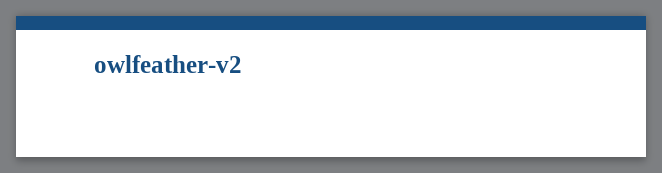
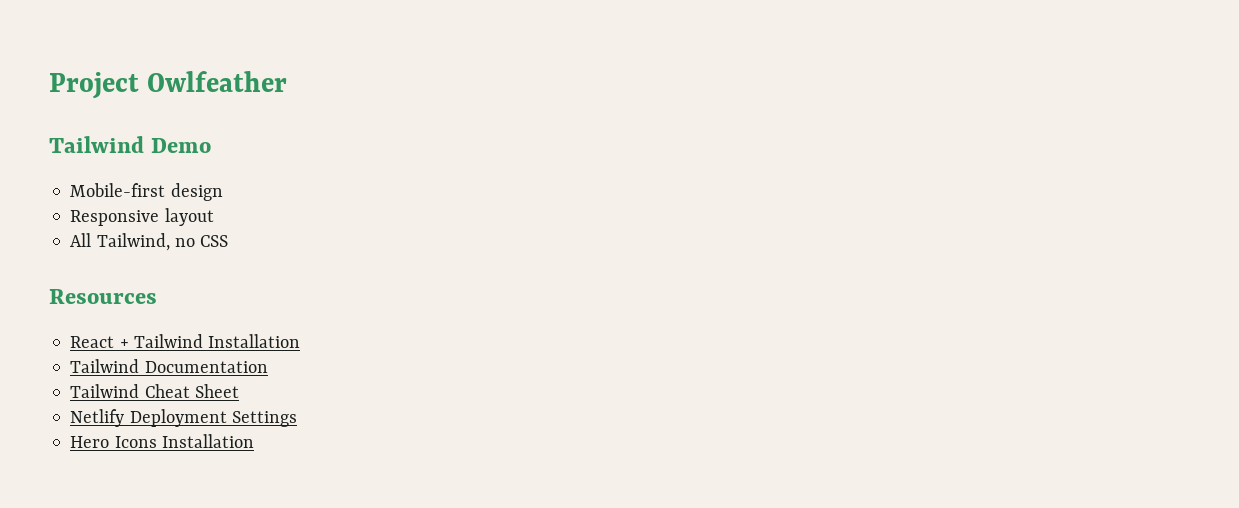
[94,55,242,73] owlfeather-v2 -> [49,71,288,99] [49,136,212,153] [70,183,223,201] [70,208,214,226] [70,233,229,251] [49,289,157,304] [70,334,301,348] [70,359,268,373] [70,384,239,398] [70,409,297,427] [70,434,254,448] Project Owlfeather // Tailwind Demo // Mobile-first design // Responsive layout // All Tailwind, no CSS // Resources // React + Tailwind Installation // Tailwind Documentation // Tailwind Cheat Sheet // Netlify Deployment Settings // Hero Icons Installation

